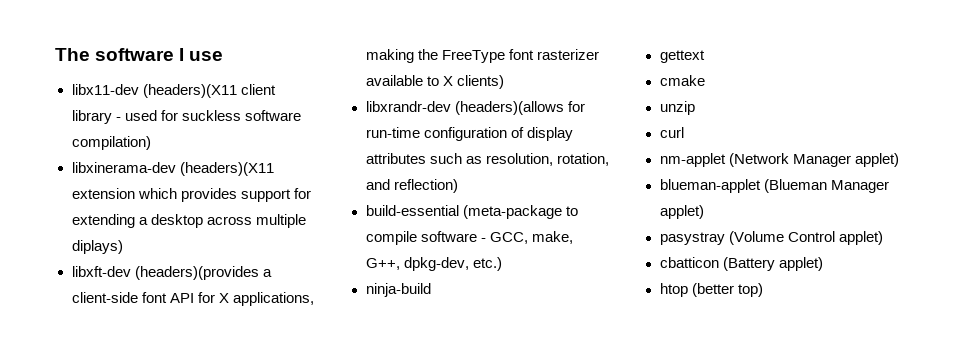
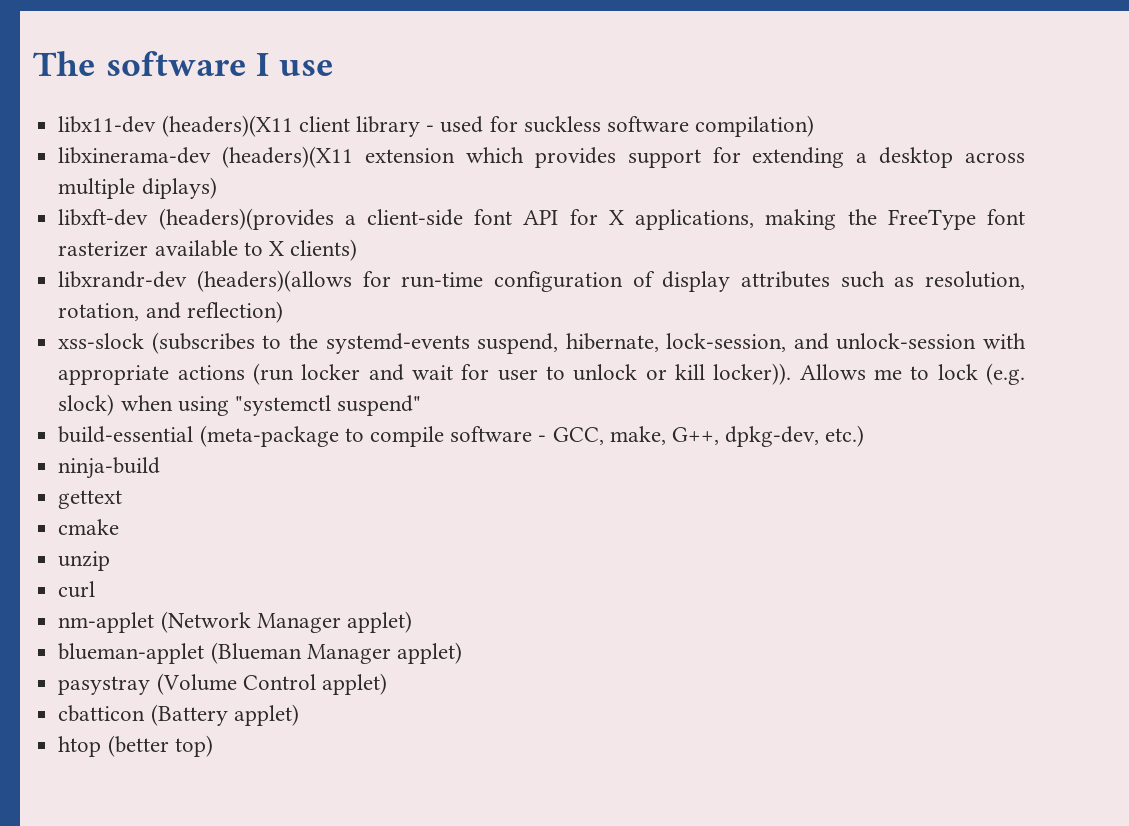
(458, 186) none -> [58,332,1027,354] [58,363,1026,385] [58,394,422,416] // xss-slock (subscribes to the systemd-events suspend, hibernate, lock-session, and unlock-session with appropriate actions (run locker and wait for user to unlock or kill locker)). Allows me to lock (e.g. slock) when using "systemctl suspend"

